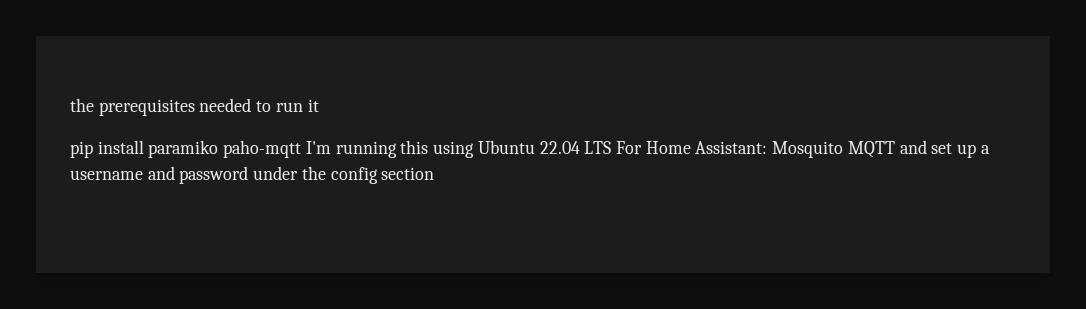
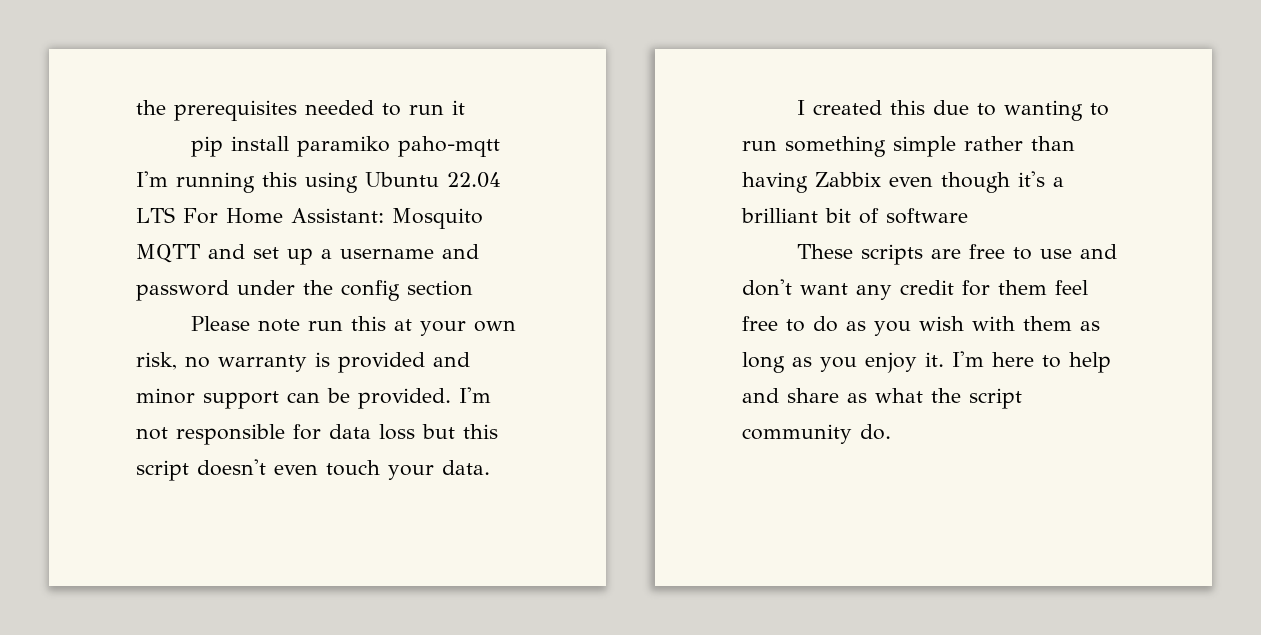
(435, 173) none -> [190,316,516,336] [136,352,470,373] [136,387,491,409] [136,424,498,445] [136,459,490,481] [796,100,1109,121] [742,136,1075,157] [742,171,1064,193] [741,208,968,224] [796,244,1117,265] [742,279,1088,300] [742,316,1100,336] [742,351,1111,373] [742,388,1022,409] [742,424,891,444] // Please note run this at your own risk, no warranty is provided and minor support can be provided. I'm not responsible for data loss but this script doesn't even touch your data. // I created this due to wanting to run something simple rather than having Zabbix even though it's a brilliant bit of software // These scripts are free to use and don't want any credit for them feel free to do as you wish with them as long as you enjoy it. I'm here to help and share as what the script community do.

